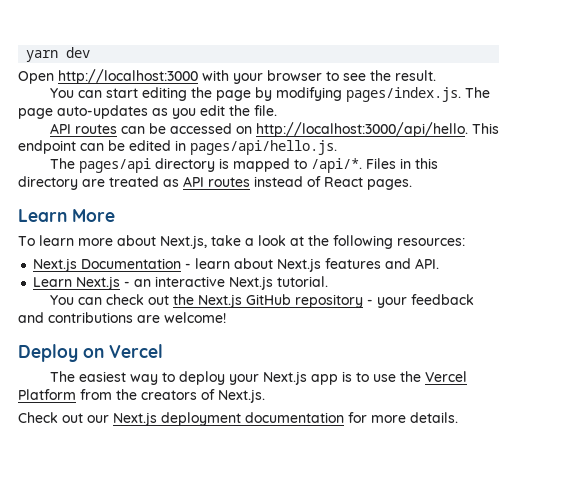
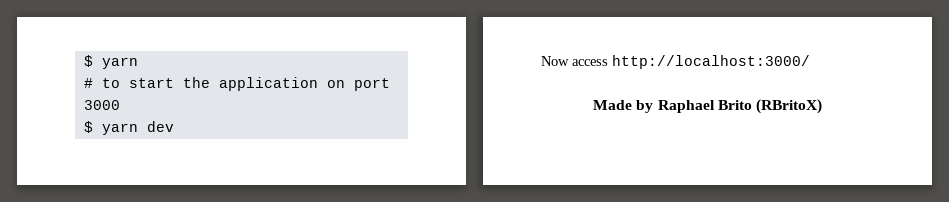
[26,47,91,62] [18,69,436,84] [49,87,490,102] [18,105,277,119] [49,122,499,137] [18,140,337,155] [49,158,438,173] [18,176,412,190] [18,209,115,222] [18,235,465,249] [33,258,440,272] [33,276,329,290] [49,294,474,308] [18,312,226,323] [18,344,163,362] [49,371,467,385] [18,389,265,403] [18,412,458,426] yarn dev // Open http://localhost:3000 with your browser to see the result. // You can start editing the page by modifying pages/index.js. The page auto-updates as you edit the file. // API routes can be accessed on http://localhost:3000/api/hello. This endpoint can be edited in pages/api/hello.js. // The pages/api directory is mapped to /api/*. Files in this directory are treated as API routes instead of React pages. // Learn More // To learn more about Next.js, take a look at the following resources: // Next.js Documentation - learn about Next.js features and API. // Learn Next.js - an interactive Next.js tutorial. // You can check out the Next.js GitHub repository - your feedback and contributions are welcome! // Deploy on Vercel // The easiest way to deploy your Next.js app is to use the Vercel Platform from the creators of Next.js. // Check out our Next.js deployment documentation for more details. -> [83,55,138,69] [83,77,390,91] [83,100,120,110] [83,121,174,135] [541,55,810,69] [593,99,822,114] $ yarn // # to start the application on port 3000 // $ yarn dev // Now access http://localhost:3000/ // Made by Raphael Brito (RBritoX)

